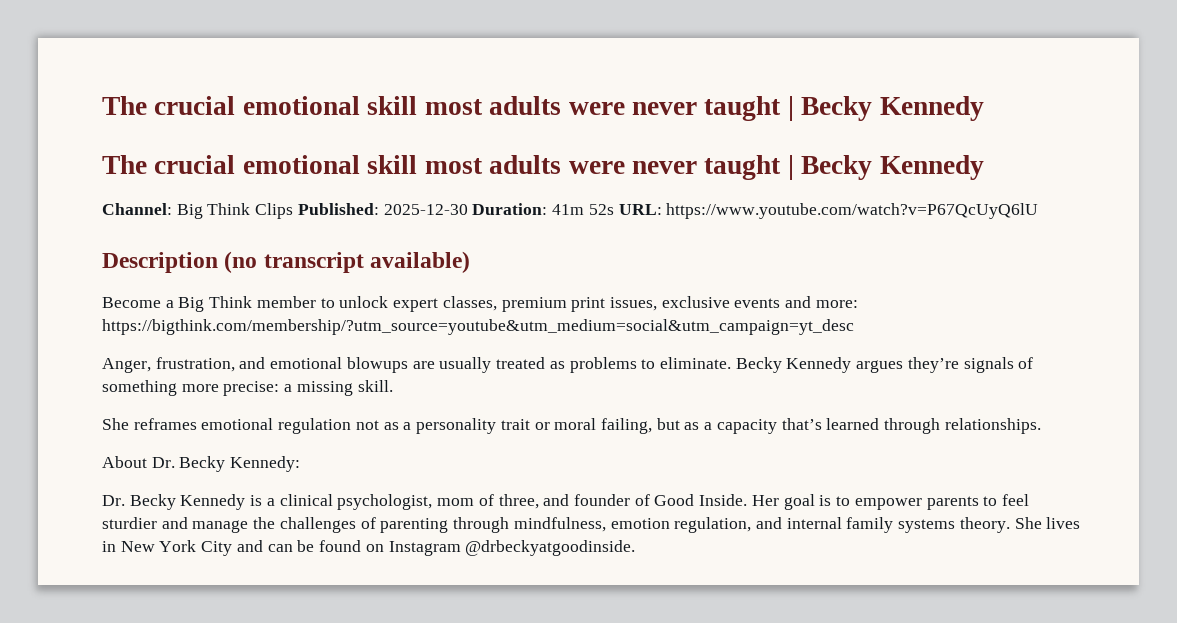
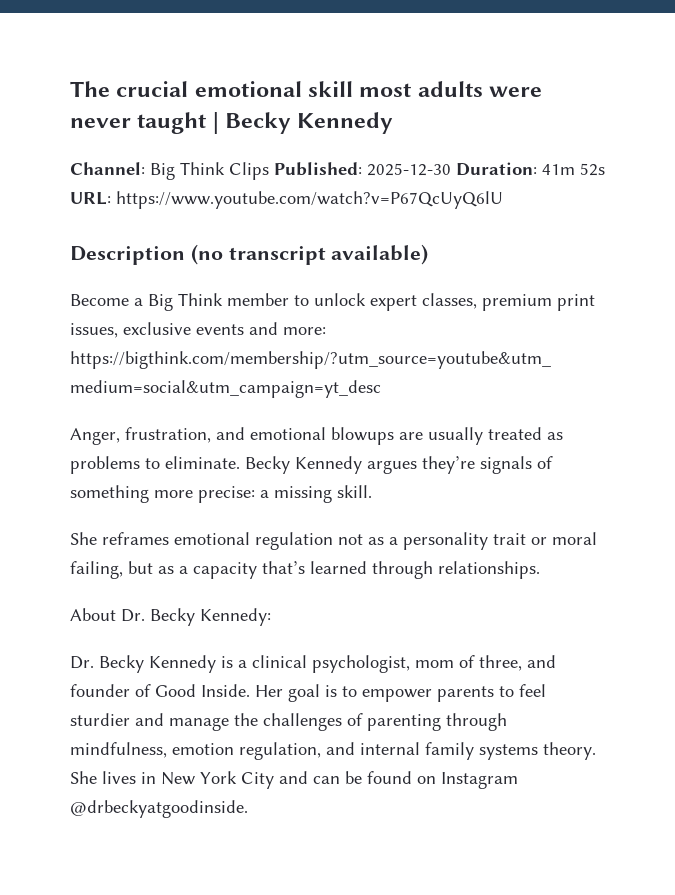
[102,155,984,180] // The crucial emotional skill most adults were never taught | Becky Kennedy -> (394, 123) none

